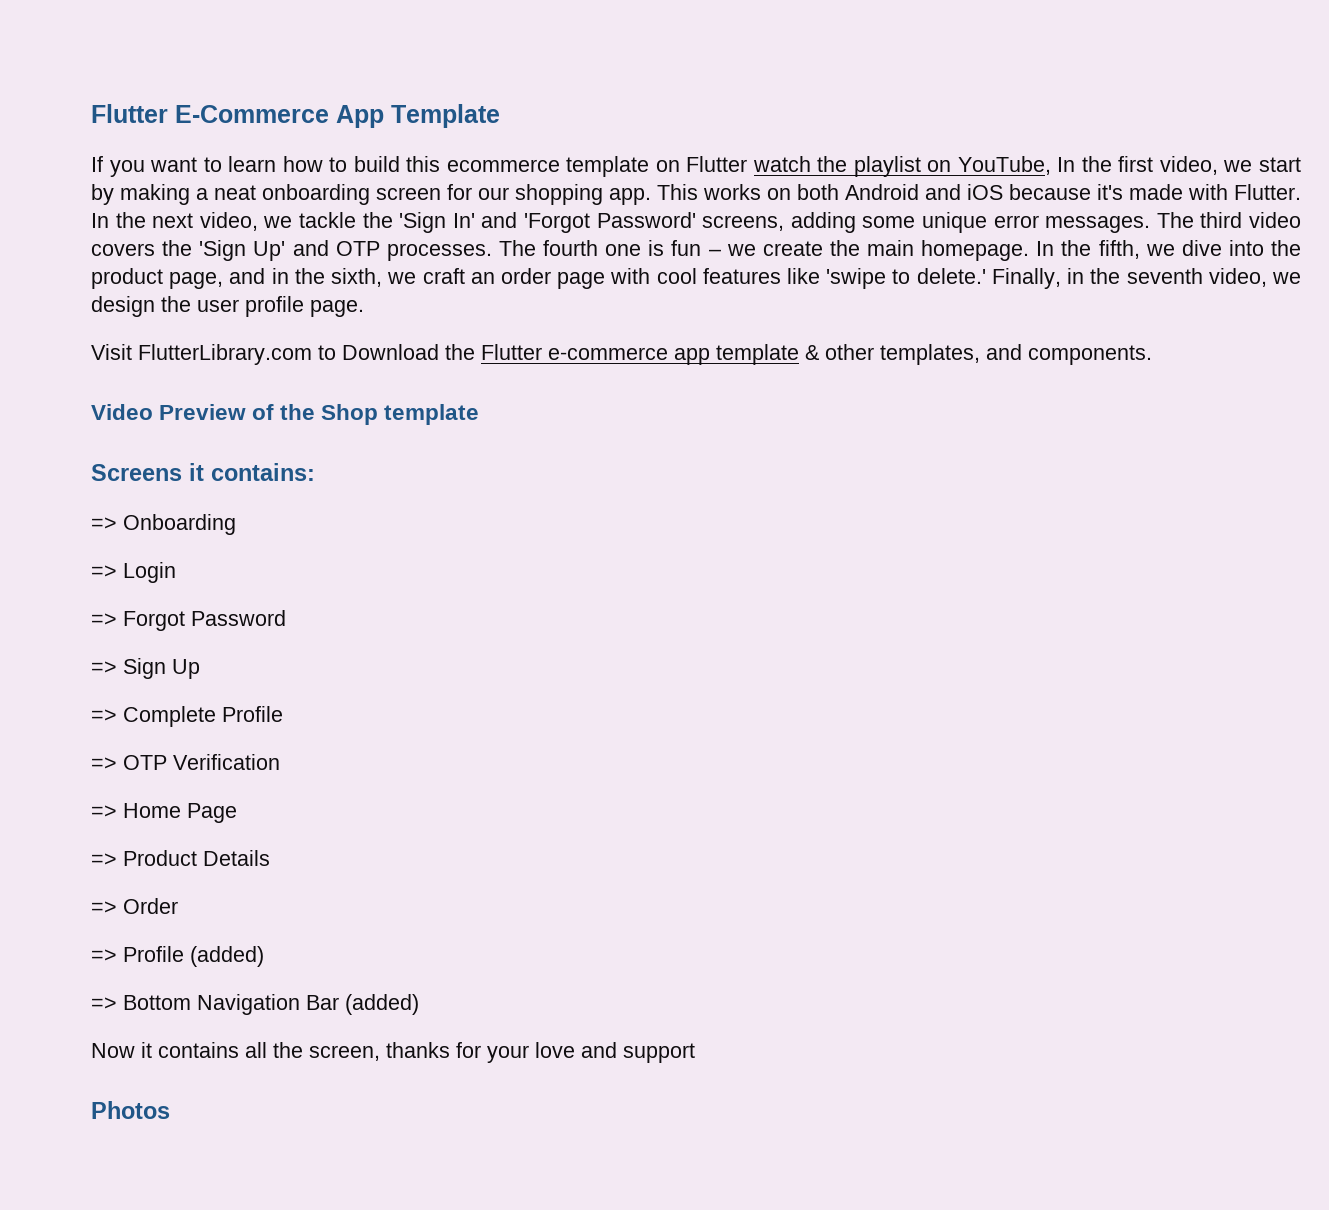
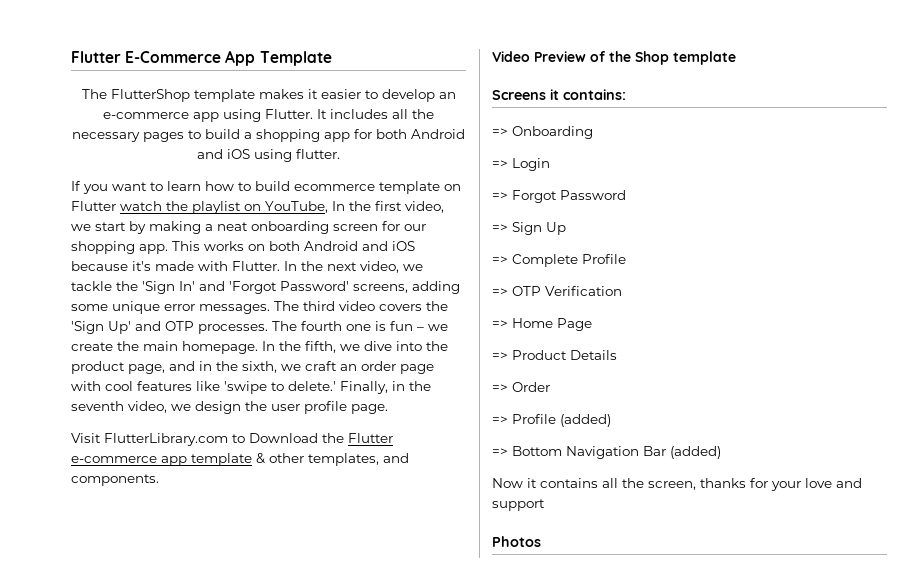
(500, 116) none -> [81,89,456,102] [103,109,434,122] [72,129,465,142] [197,149,340,162] // The FlutterShop template makes it easier to develop an e-commerce app using Flutter. It includes all the necessary pages to build a shopping app for both Android and iOS using flutter.
[406,156,441,172] this -> (290, 186) none

